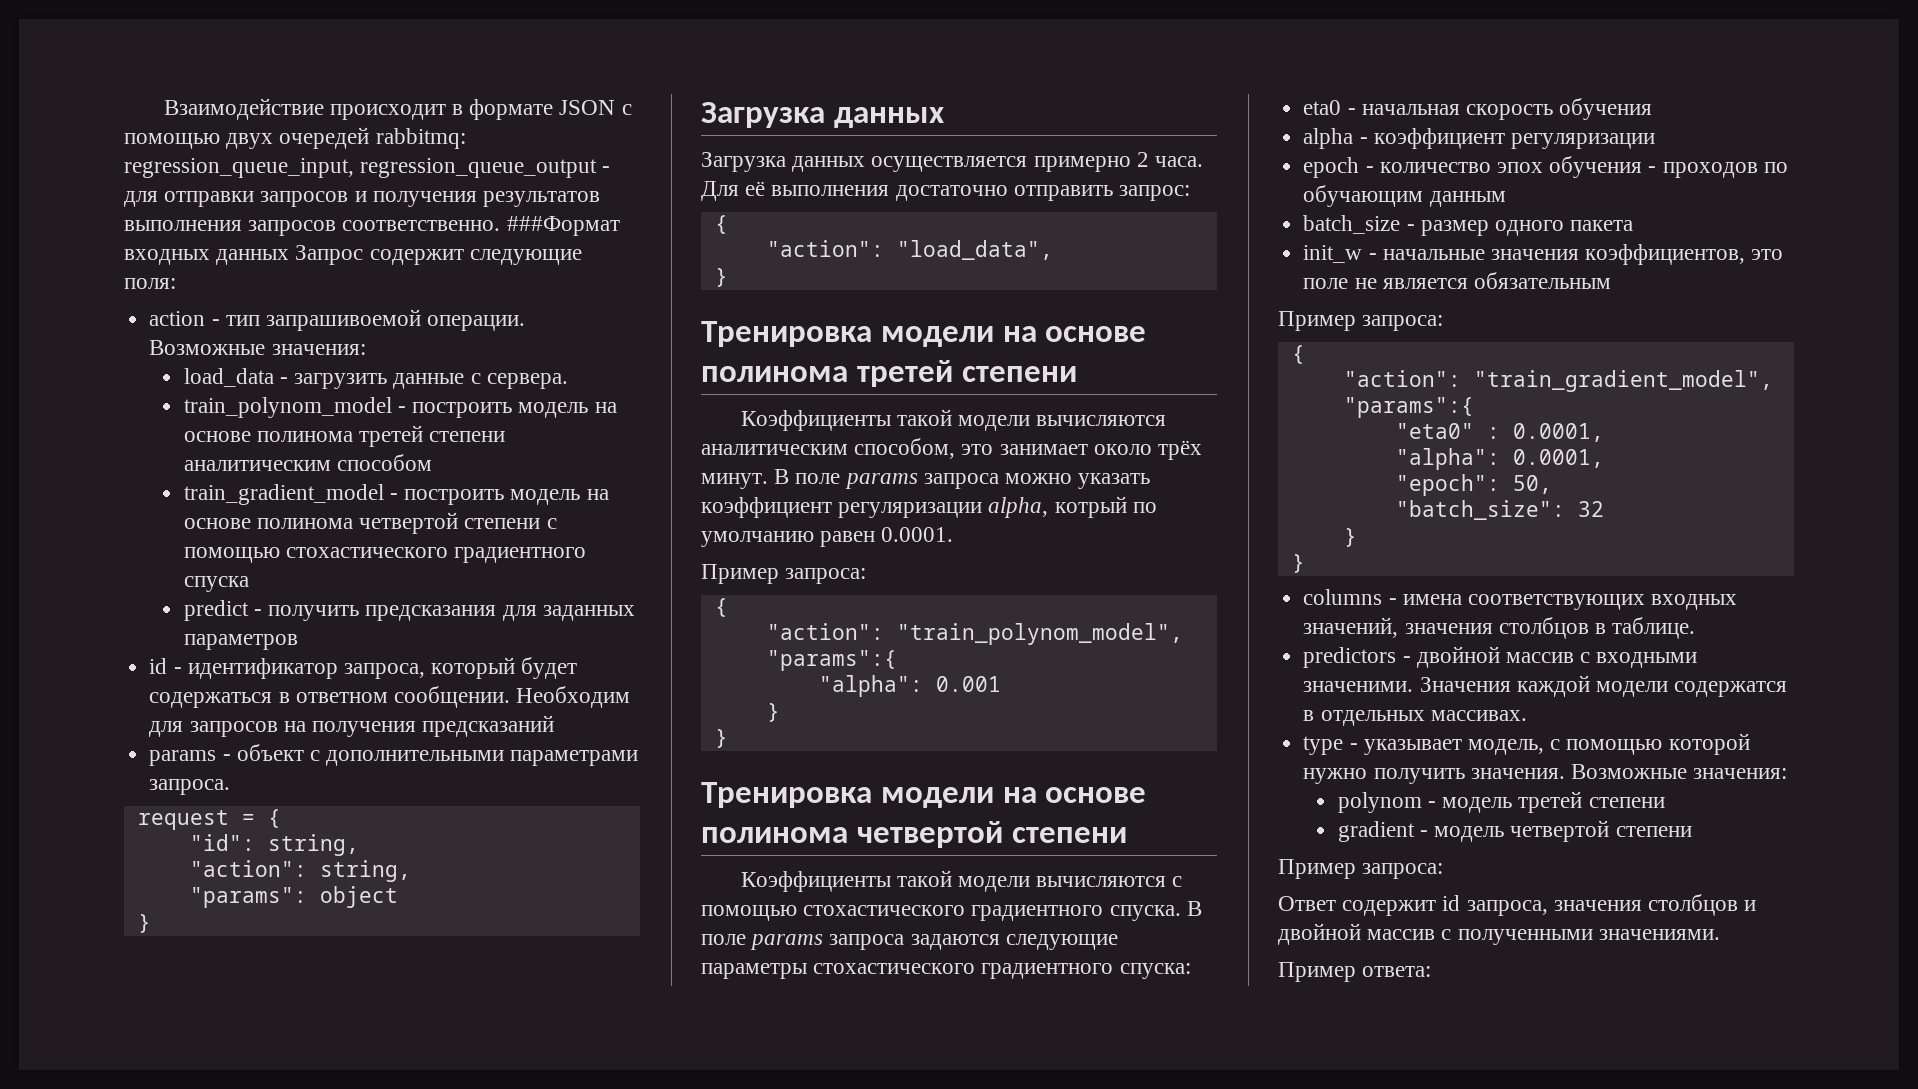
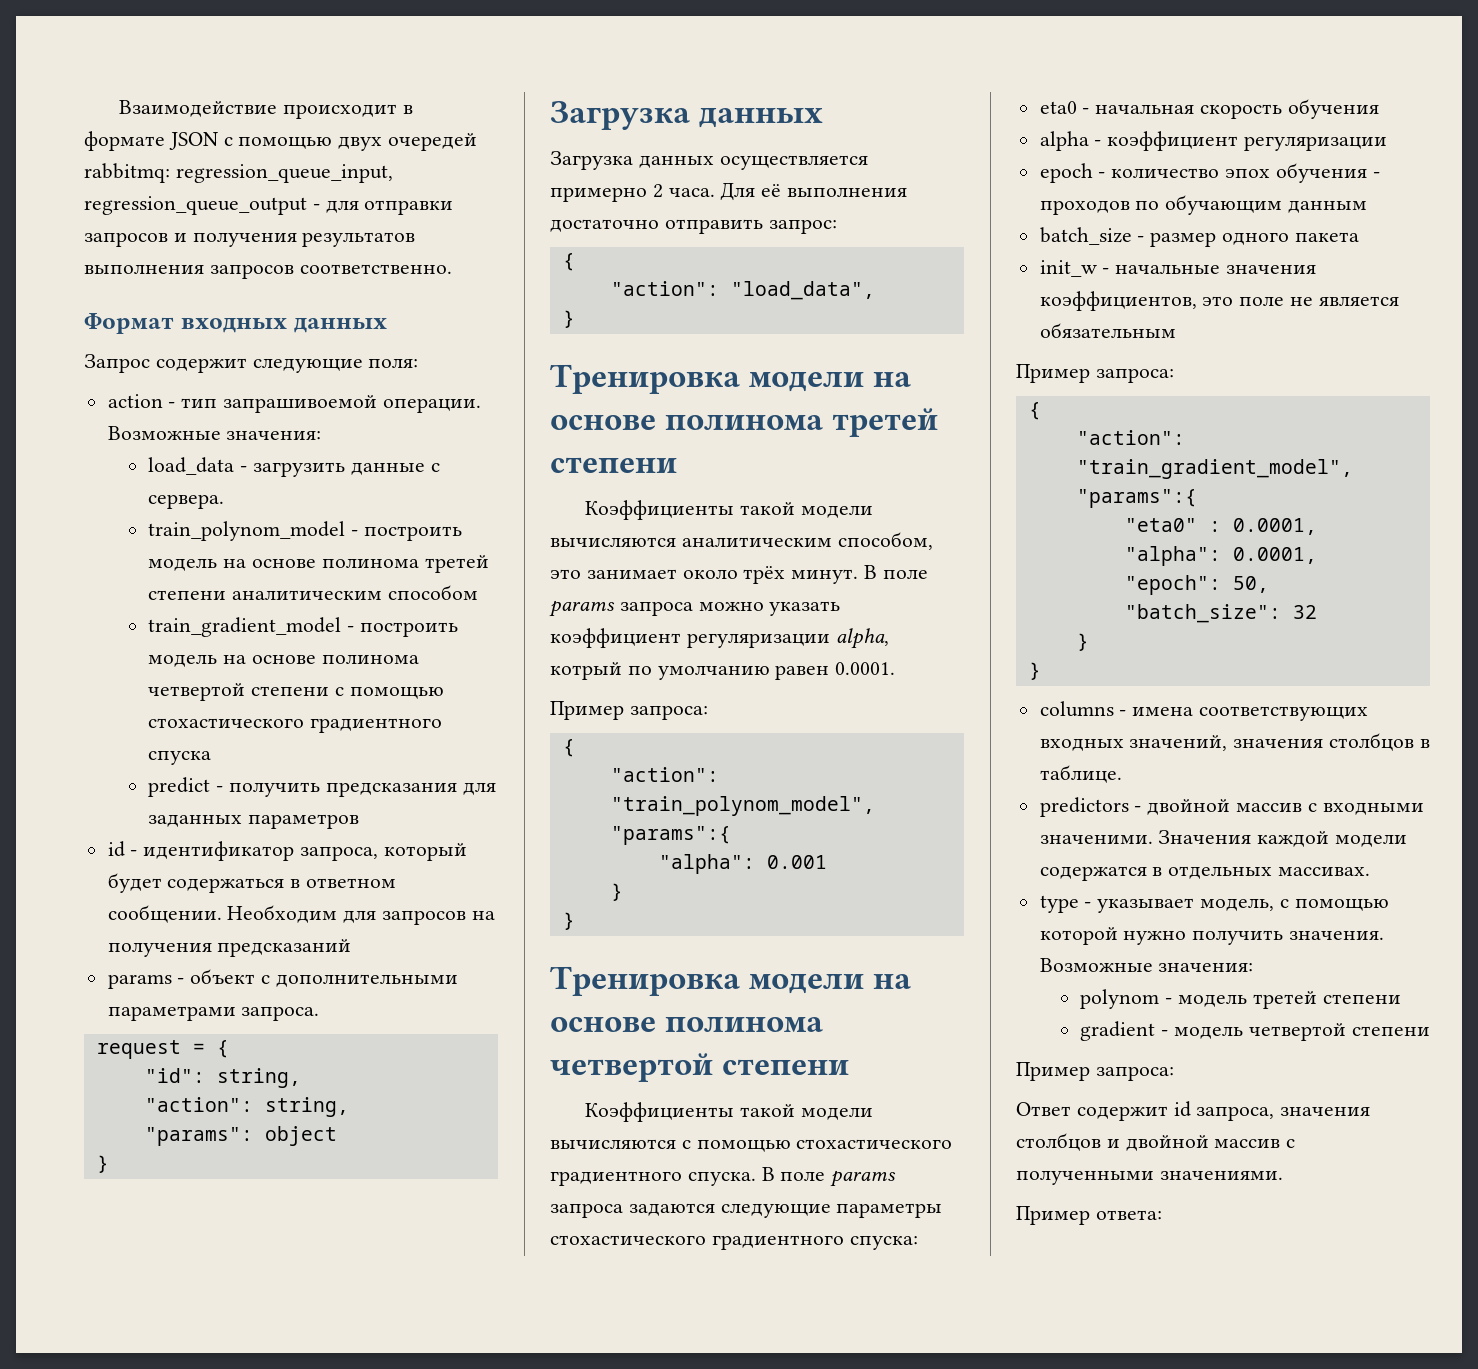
[506,216,620,236] ###Формат -> [84,313,174,334] // Формат
(290, 257) none -> (387, 325) //

